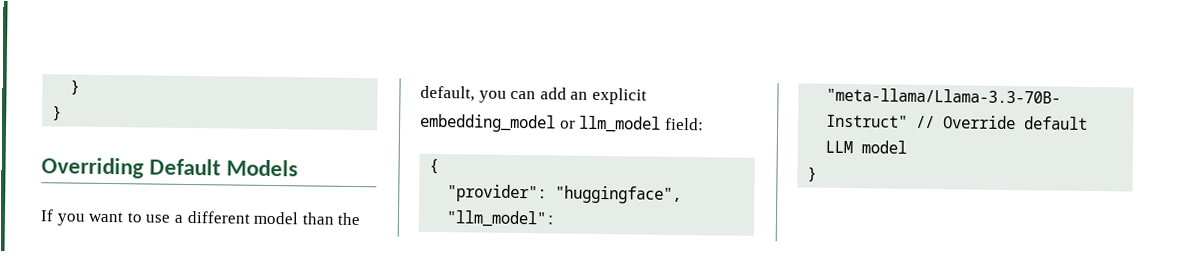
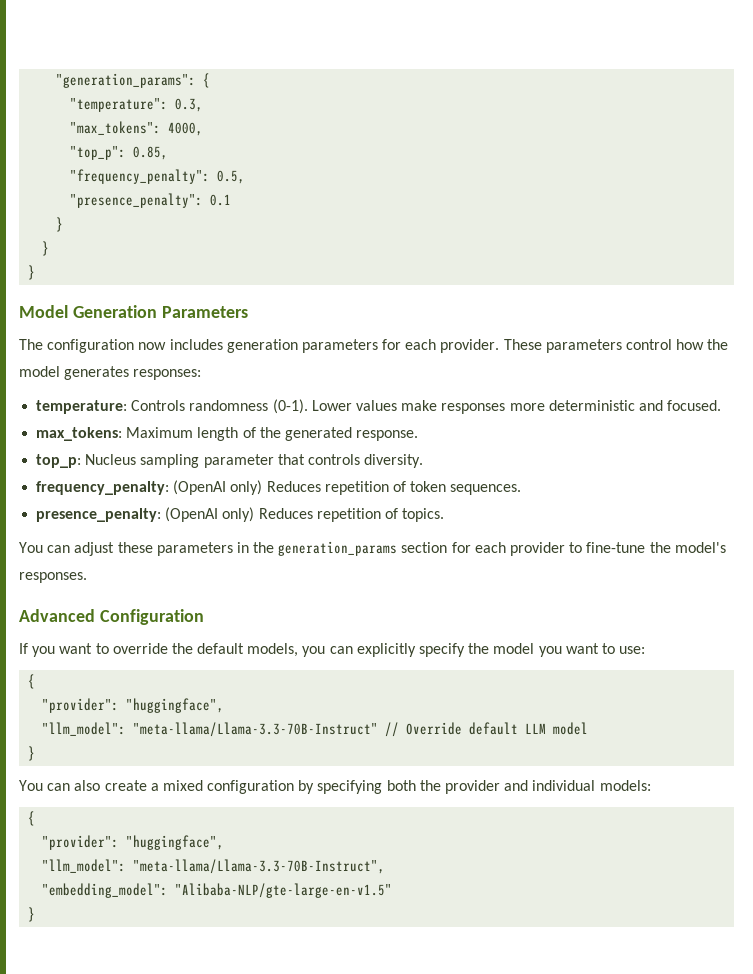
[70,79,81,95] [52,105,63,121] [41,157,299,179] [40,209,362,226] [420,85,647,105] [420,113,704,133] } // } // Overriding Default Models // If you want to use a different model than the default, you can add an explicit embedding_model or llm_model field: -> [56,73,211,88] [70,98,204,112] [70,121,204,136] [70,146,169,160] [70,169,246,184] [70,193,232,208] [56,217,64,232] [42,241,50,256] [28,265,36,280] [19,305,248,318] [19,339,729,353] [19,366,202,380] [36,399,722,414] [36,427,419,441] [36,454,424,468] [36,480,522,495] [36,507,445,522] [19,541,726,556] [19,572,87,583] [19,609,204,625] [19,643,646,657] "generation_params": { // "temperature": 0.3, // "max_tokens": 4000, // "top_p": 0.85, // "frequency_penalty": 0.5, // "presence_penalty": 0.1 // } // } // } // Model Generation Parameters // The configuration now includes generation parameters for each provider. These parameters control how the model generates responses: // temperature: Controls randomness (0-1). Lower values make responses more deterministic and focused. // max_tokens: Maximum length of the generated response. // top_p: Nucleus sampling parameter that controls diversity. // frequency_penalty: (OpenAI only) Reduces repetition of token sequences. // presence_penalty: (OpenAI only) Reduces repetition of topics. // You can adjust these parameters in the generation_params section for each provider to fine-tune the model's responses. // Advanced Configuration // If you want to override the default models, you can explicitly specify the model you want to use:
(818, 174) none -> [19,780,651,794] [28,811,36,826] [42,835,225,850] [42,859,386,874] [42,883,393,898] [28,907,36,922] // You can also create a mixed configuration by specifying both the provider and individual models: // { // "provider": "huggingface", // "llm_model": "meta-llama/Llama-3.3-70B-Instruct", // "embedding_model": "Alibaba-NLP/gte-large-en-v1.5" // }

